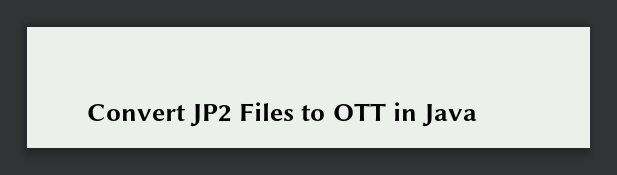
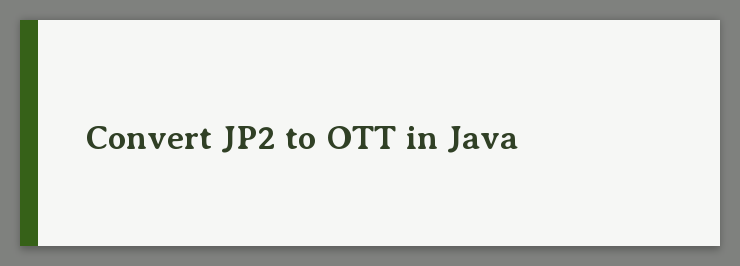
[239,102,295,121] Files -> (277, 139) none

